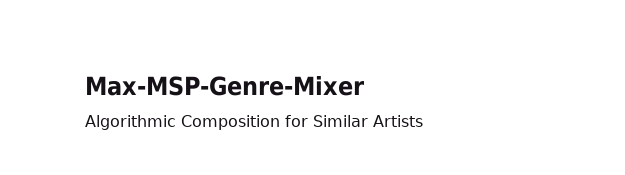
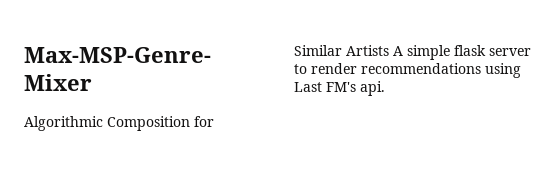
(423, 121) none -> [393,45,531,60] [294,63,521,78] [294,81,385,96] A simple flask server to render recommendations using Last FM's api.

